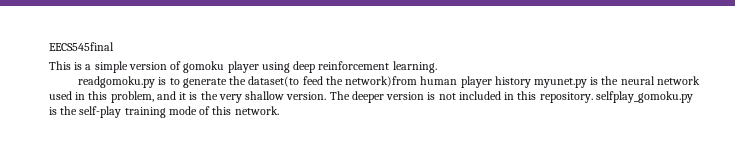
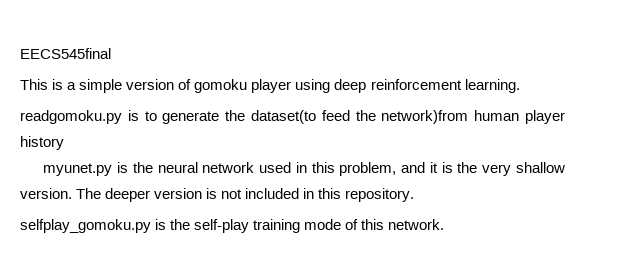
(531, 82) none -> (64, 143) //
(593, 97) none -> (415, 195) //

